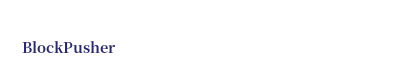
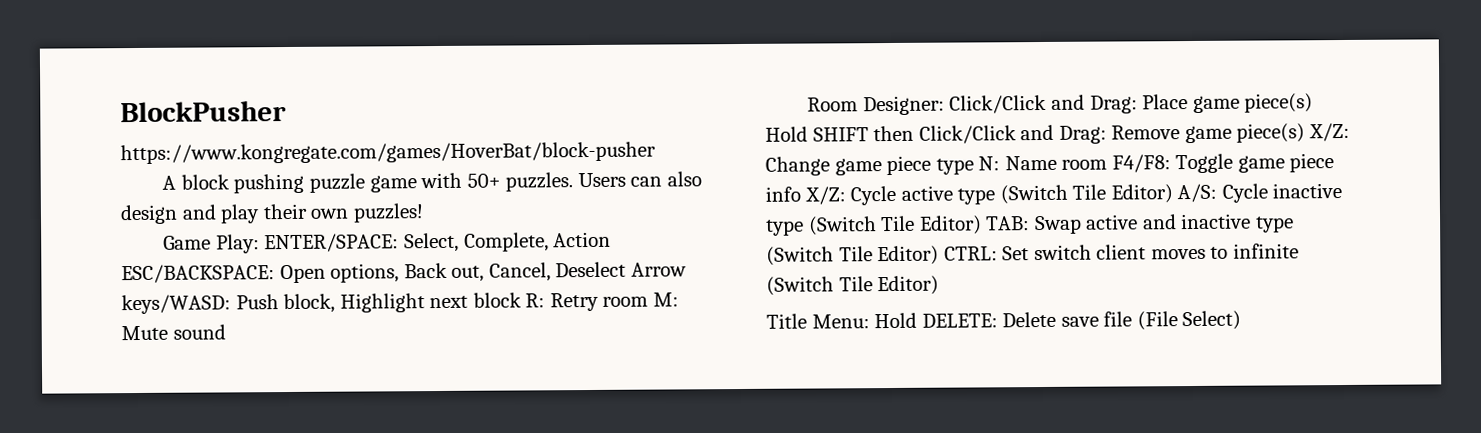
(116, 47) none -> [120,141,656,165] [162,171,702,194] [120,203,424,225] [163,231,612,254] [121,261,687,284] [121,292,679,315] [121,324,226,341] [807,93,1314,116] [765,122,1350,144] [765,153,1335,176] [765,183,1343,206] [766,213,1294,236] [766,243,1299,266] [766,275,940,296] [766,310,1242,331] // https://www.kongregate.com/games/HoverBat/block-pusher // A block pushing puzzle game with 50+ puzzles. Users can also design and play their own puzzles! // Game Play: ENTER/SPACE: Select, Complete, Action ESC/BACKSPACE: Open options, Back out, Cancel, Deselect Arrow keys/WASD: Push block, Highlight next block R: Retry room M: Mute sound // Room Designer: Click/Click and Drag: Place game piece(s) Hold SHIFT then Click/Click and Drag: Remove game piece(s) X/Z: Change game piece type N: Name room F4/F8: Toggle game piece info X/Z: Cycle active type (Switch Tile Editor) A/S: Cycle inactive type (Switch Tile Editor) TAB: Swap active and inactive type (Switch Tile Editor) CTRL: Set switch client moves to infinite (Switch Tile Editor) // Title Menu: Hold DELETE: Delete save file (File Select)

